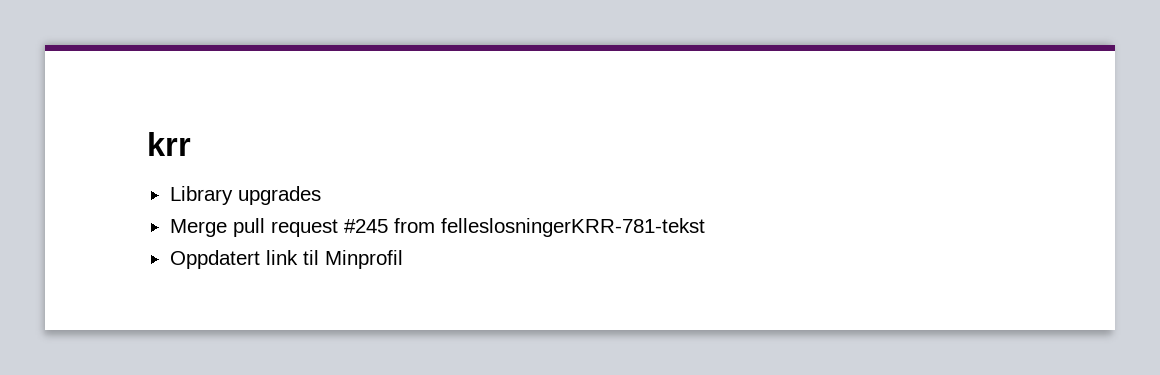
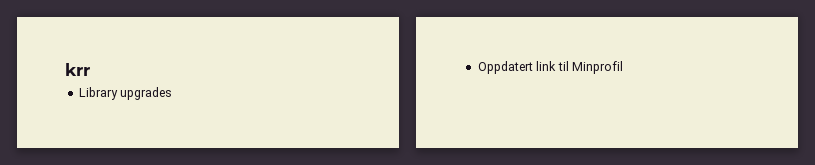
[169,218,705,237] // Merge pull request #245 from felleslosningerKRR-781-tekst -> (173, 93) none

